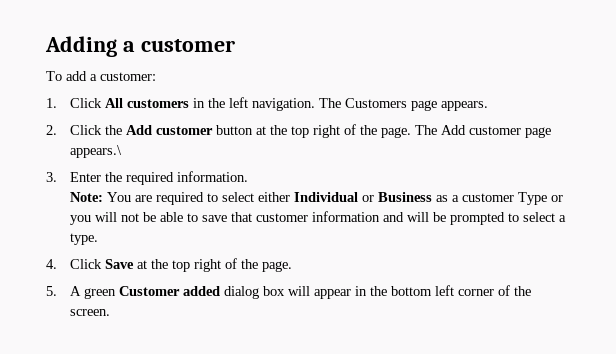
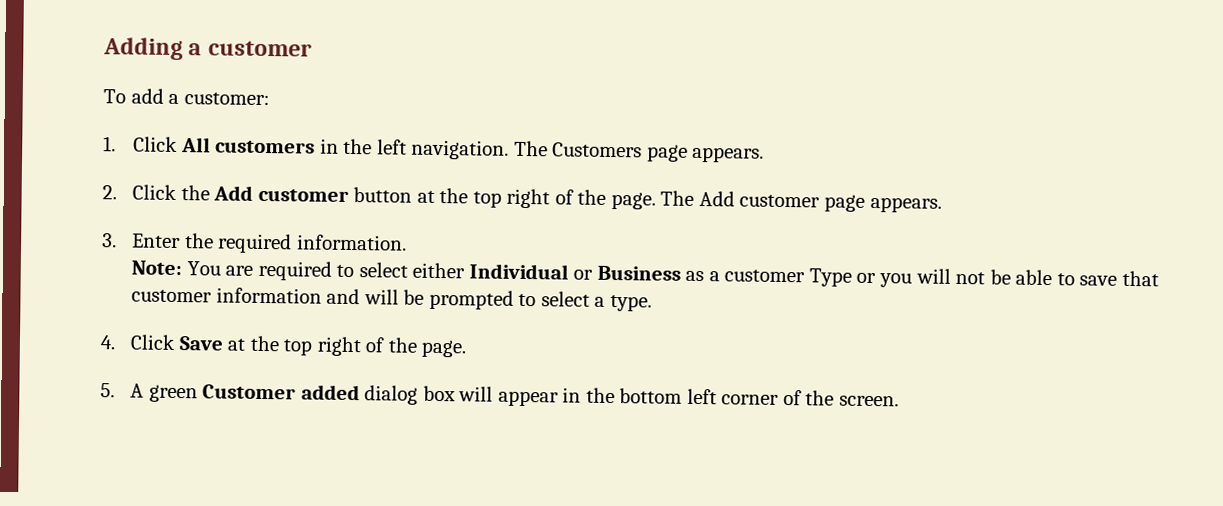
[70,145,123,158] appears.\ -> [869,196,942,213] appears.

